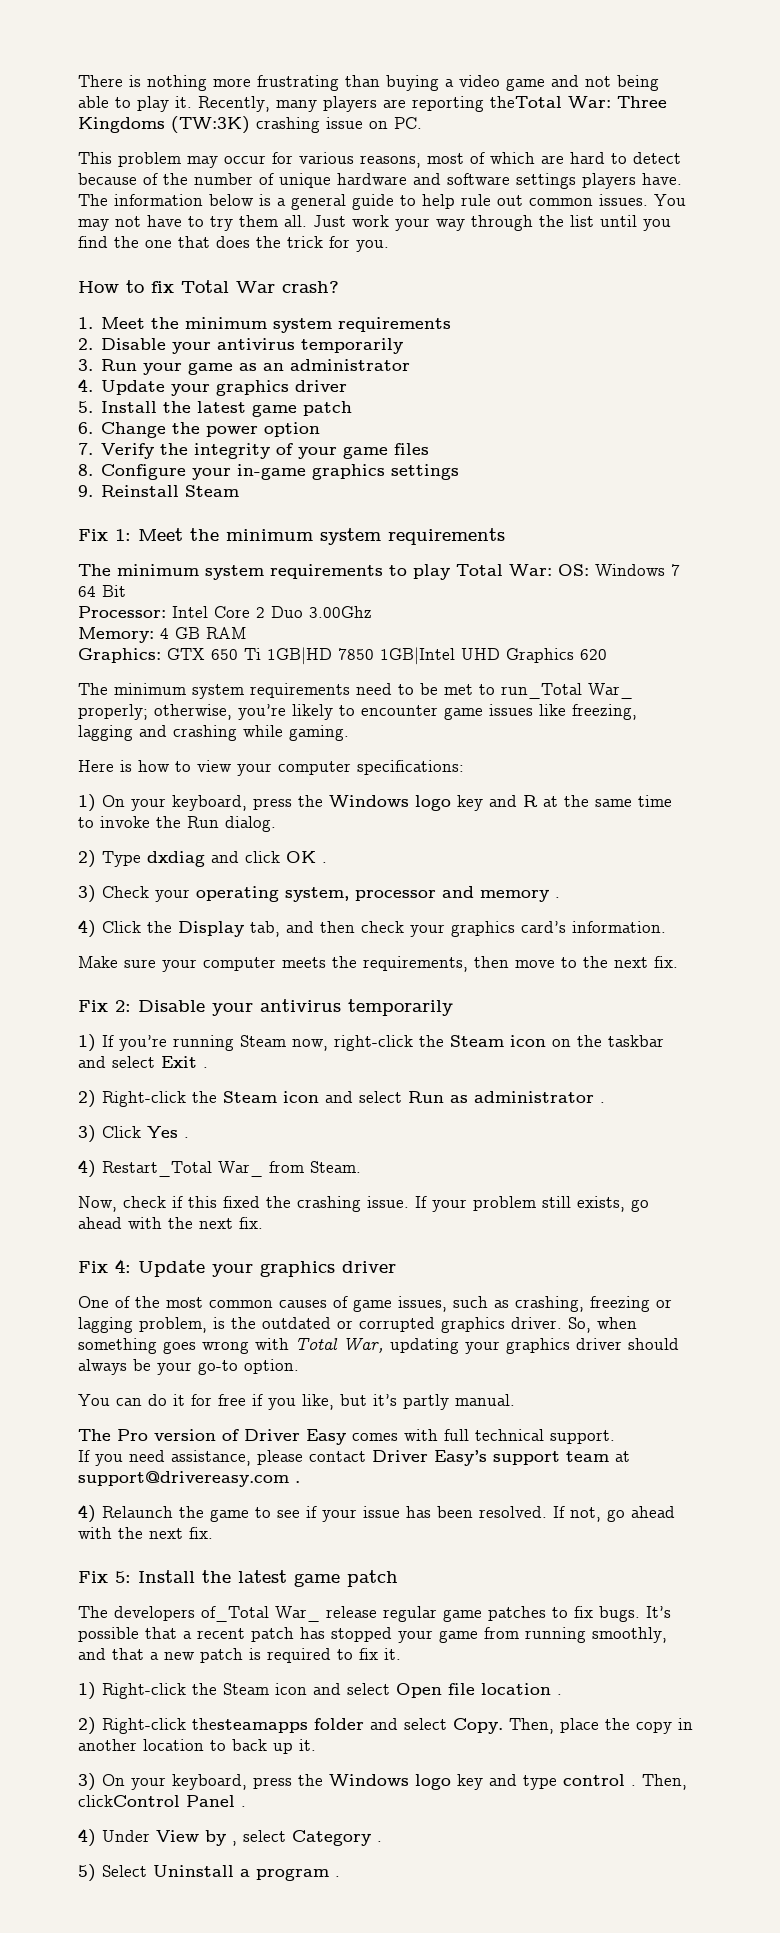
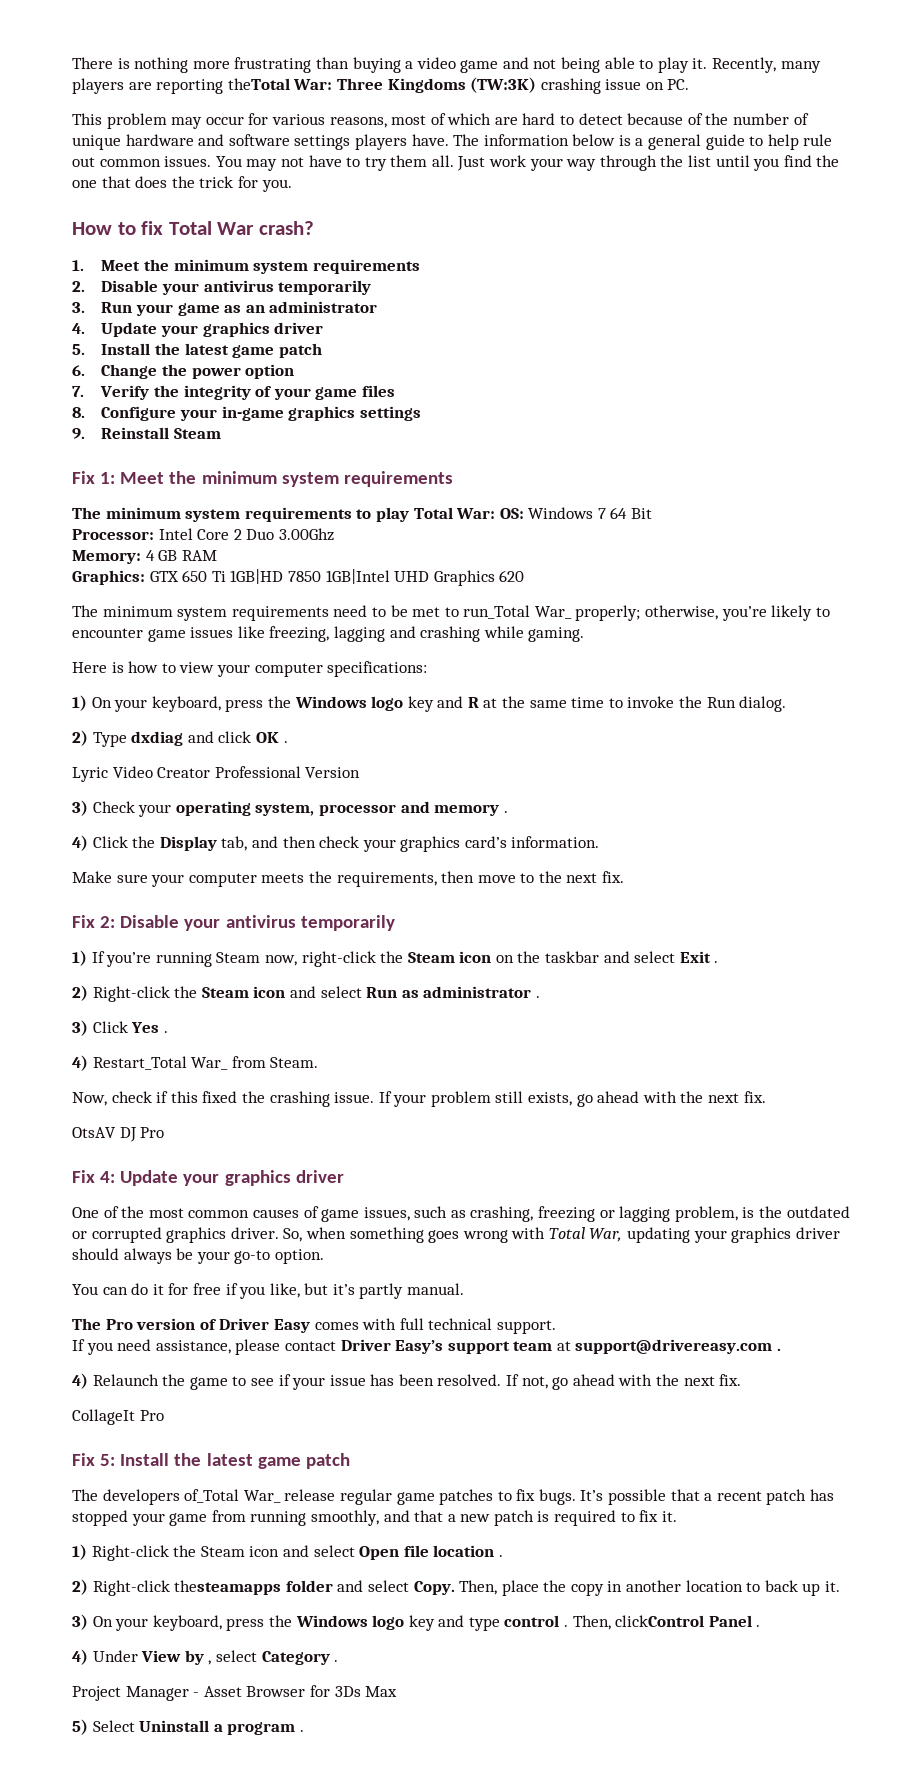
(327, 862) none -> [72,766,361,782] // Lyric Video Creator Professional Version
(263, 1223) none -> [72,1127,165,1142] // OtsAV DJ Pro
(213, 1533) none -> [72,1409,164,1425] // CollageIt Pro
(382, 1841) none -> [72,1685,398,1701] // Project Manager - Asset Browser for 3Ds Max

